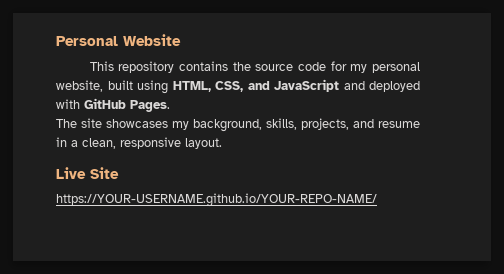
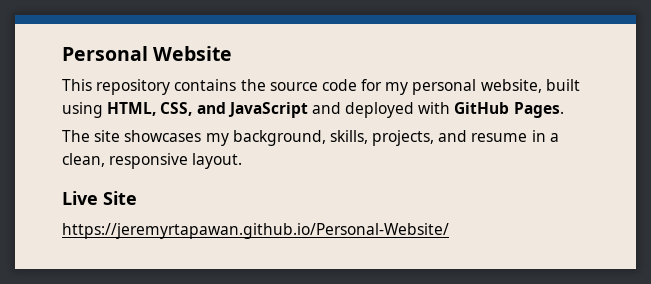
[56,193,377,207] https://YOUR-USERNAME.github.io/YOUR-REPO-NAME/ -> [62,223,449,239] https://jeremyrtapawan.github.io/Personal-Website/

